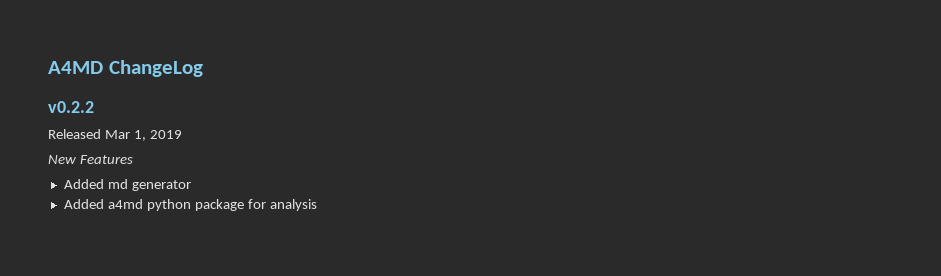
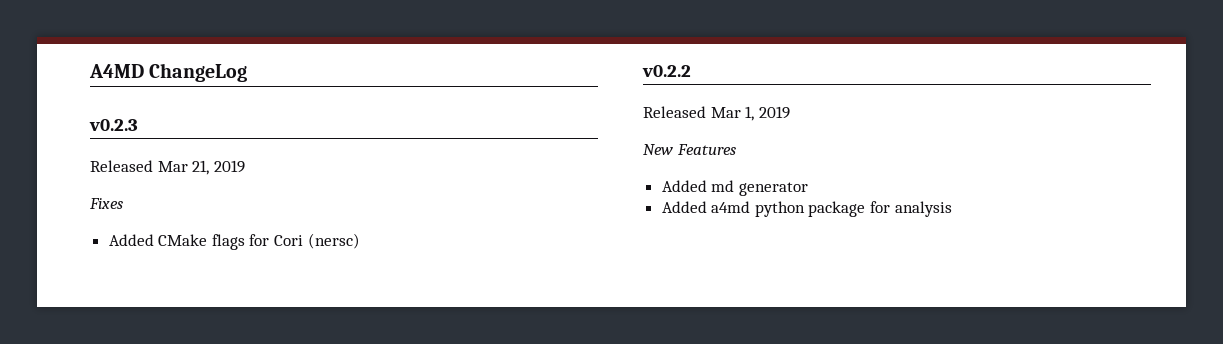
(203, 68) none -> [89,119,138,131] [90,160,245,175] [89,198,123,209] [108,233,360,250] // v0.2.3 // Released Mar 21, 2019 // Fixes // Added CMake flags for Cori (nersc)

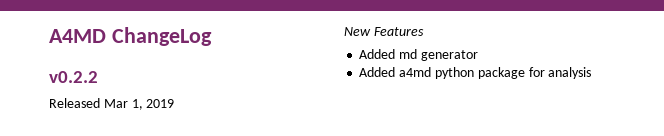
[89,119,138,131] [90,160,245,175] [89,198,123,209] [108,233,360,250] // v0.2.3 // Released Mar 21, 2019 // Fixes // Added CMake flags for Cori (nersc) -> (212, 36) none

